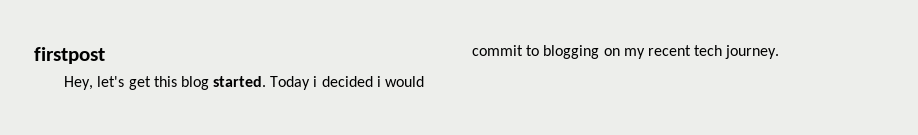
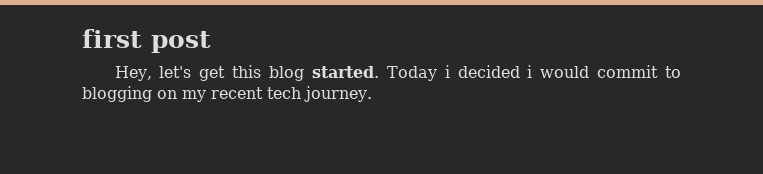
[34,47,105,64] firstpost -> [82,29,211,53] first post

